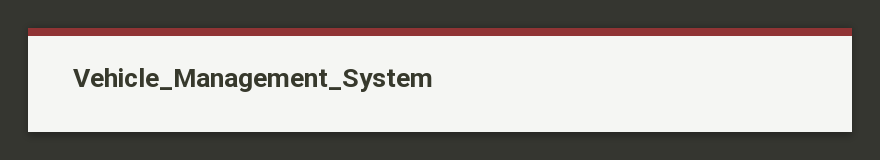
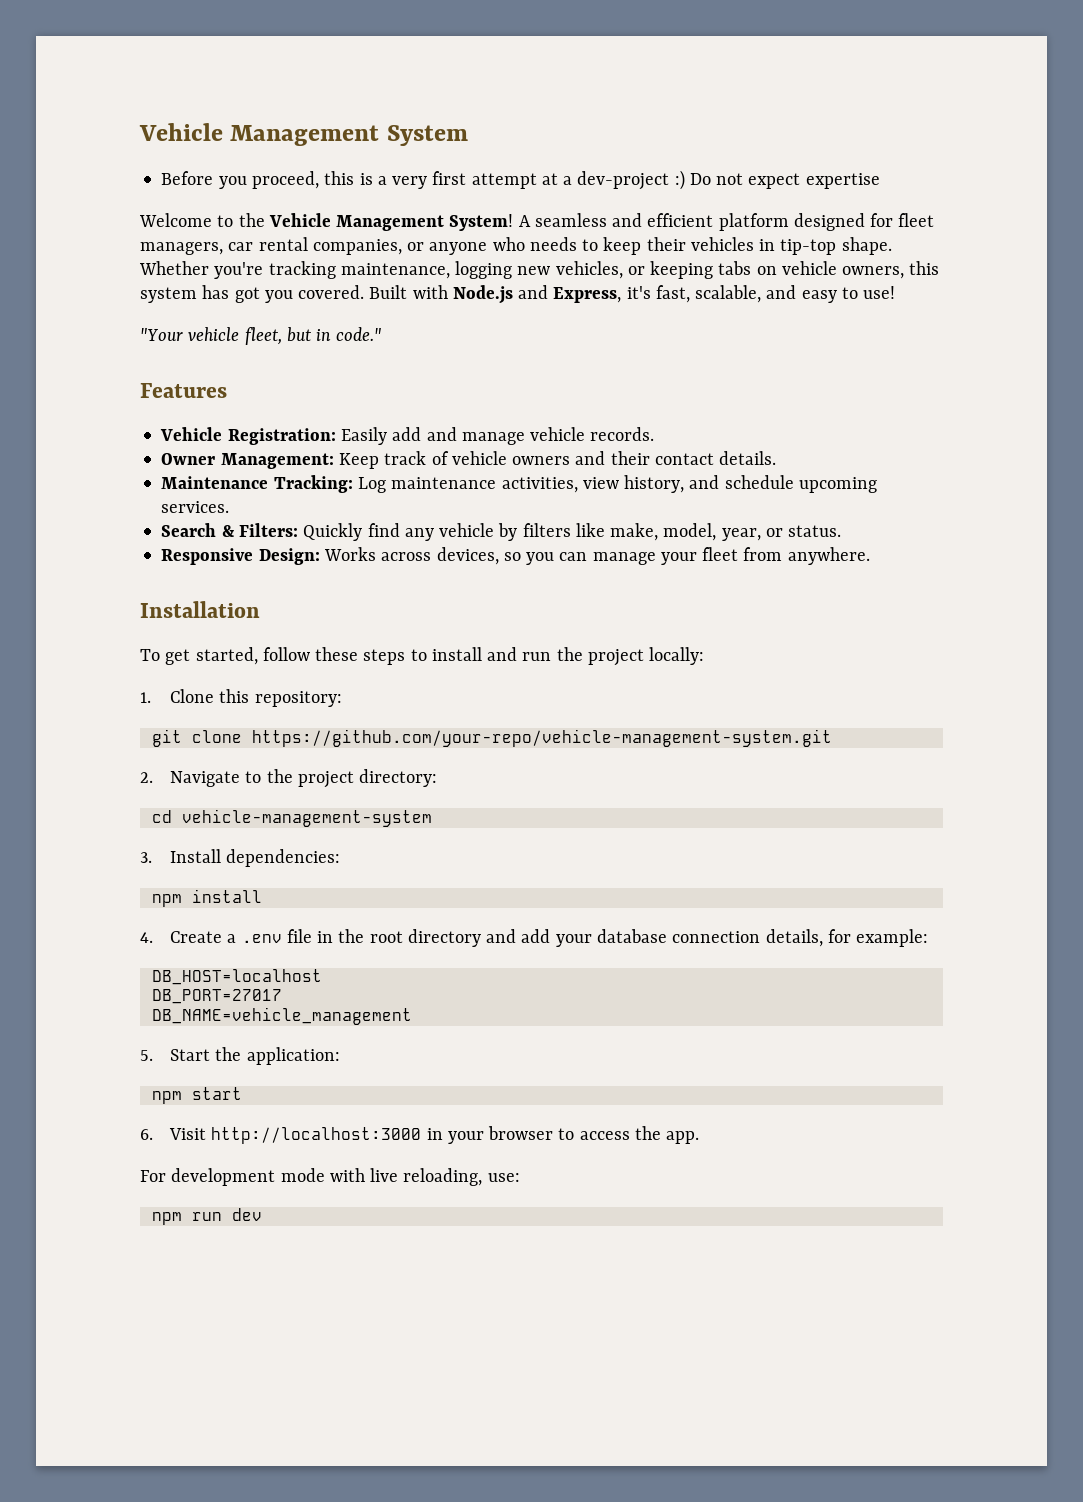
[73,68,433,92] Vehicle_Management_System -> [139,123,468,146] [161,170,880,190] [139,213,935,231] [140,237,892,255] [139,261,940,279] [140,285,896,304] [140,327,382,345] [140,383,227,398] [160,427,655,445] [161,451,777,469] [161,475,877,493] [161,501,230,513] [161,523,842,541] [161,547,870,565] [140,601,260,618] [140,647,705,666] [140,689,342,707] [151,729,832,747] [140,769,438,788] [151,809,432,827] [140,849,341,867] [151,889,262,907] [140,929,929,947] [151,969,322,985] [151,989,282,1004] [151,1007,412,1025] [140,1047,340,1065] [151,1087,242,1104] [140,1126,700,1144] [140,1168,520,1186] [151,1208,262,1225] Vehicle Management System // Before you proceed, this is a very first attempt at a dev-project :) Do not expect expertise // Welcome to the Vehicle Management System! A seamless and efficient platform designed for fleet managers, car rental companies, or anyone who needs to keep their vehicles in tip-top shape. Whether you're tracking maintenance, logging new vehicles, or keeping tabs on vehicle owners, this system has got you covered. Built with Node.js and Express, it's fast, scalable, and easy to use! // "Your vehicle fleet, but in code." // Features // Vehicle Registration: Easily add and manage vehicle records. // Owner Management: Keep track of vehicle owners and their contact details. // Maintenance Tracking: Log maintenance activities, view history, and schedule upcoming services. // Search & Filters: Quickly find any vehicle by filters like make, model, year, or status. // Responsive Design: Works across devices, so you can manage your fleet from anywhere. // Installation // To get started, follow these steps to install and run the project locally: // 1. Clone this repository: // git clone https://github.com/your-repo/vehicle-management-system.git // 2. Navigate to the project directory: // cd vehicle-management-system // 3. Install dependencies: // npm install // 4. Create a .env file in the root directory and add your database connection details, for example: // DB_HOST=localhost // DB_PORT=27017 // DB_NAME=vehicle_management // 5. Start the application: // npm start // 6. Visit http://localhost:3000 in your browser to access the app. // For development mode with live reloading, use: // npm run dev

